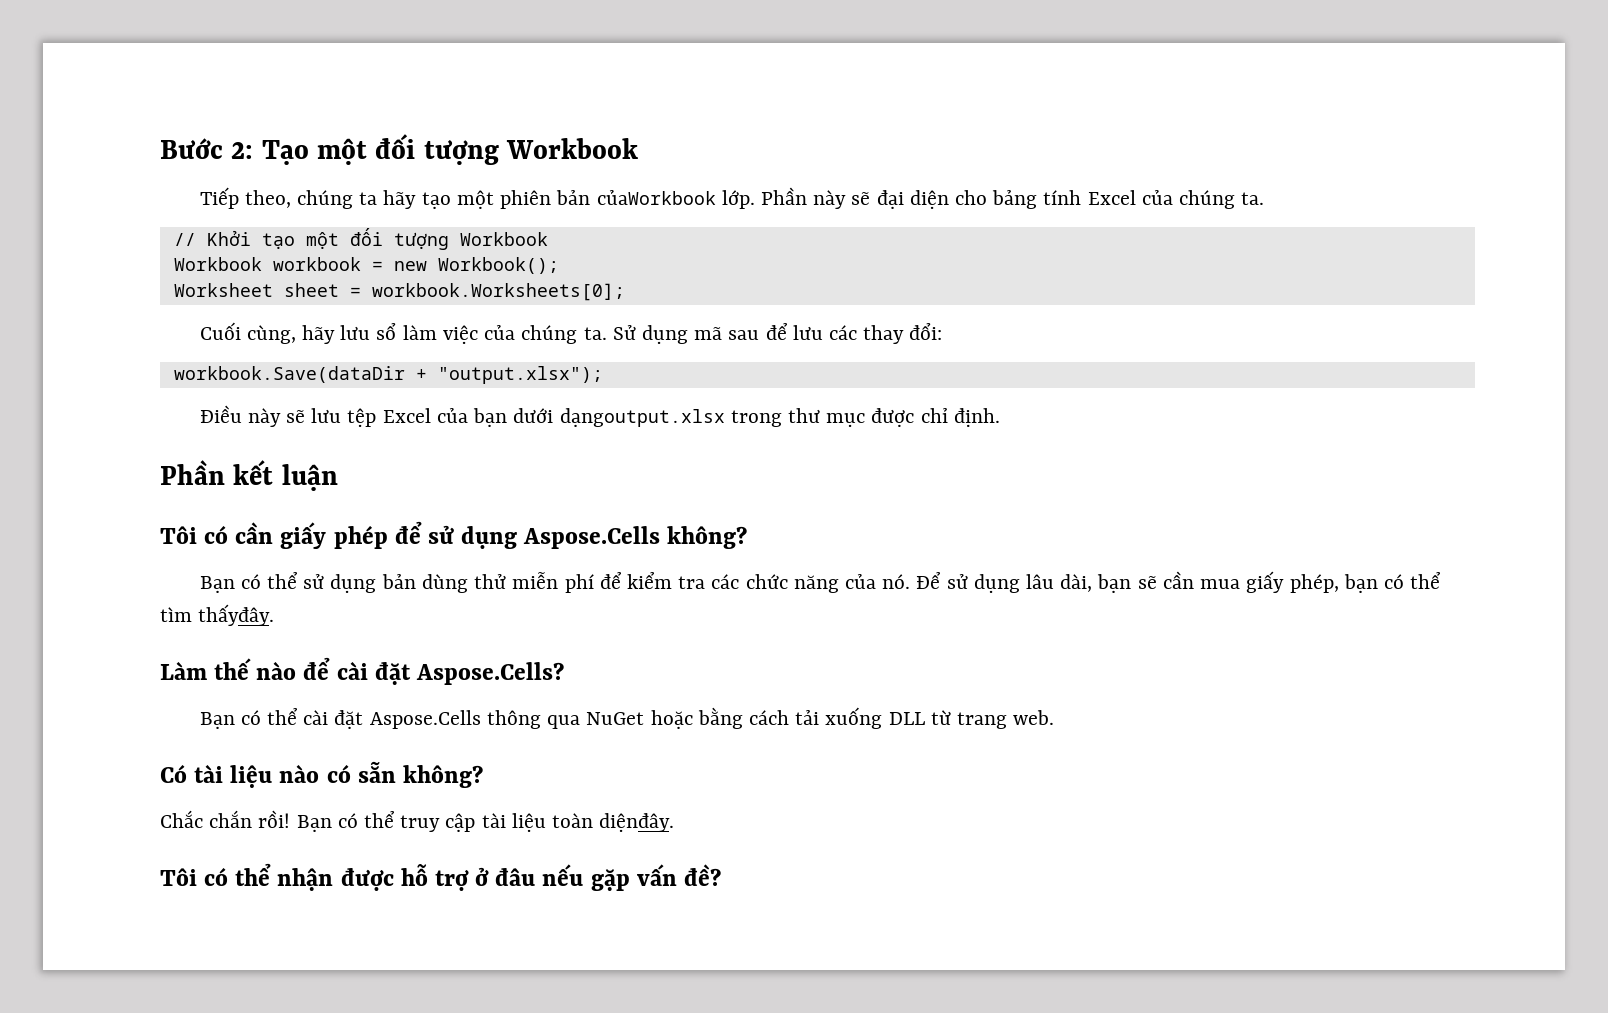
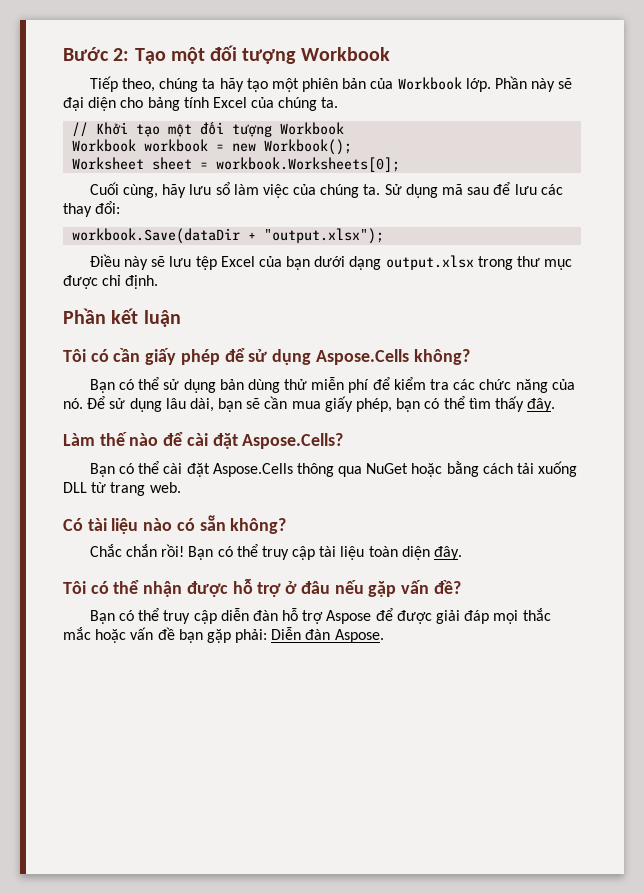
[596,190,716,205] củaWorkbook -> [370,77,462,90] của Workbook
[559,408,725,427] dạngoutput.xlsx -> [349,255,474,270] dạng output.xlsx
[198,604,275,626] thấyđây. -> [494,396,556,412] thấy đây.
[599,813,675,832] diệnđây. -> [401,546,462,560] diện đây.
(721, 875) none -> [89,608,551,624] [63,627,384,643] // Bạn có thể truy cập diễn đàn hỗ trợ Aspose để được giải đáp mọi thắc mắc hoặc vấn đề bạn gặp phải: Diễn đàn Aspose.

